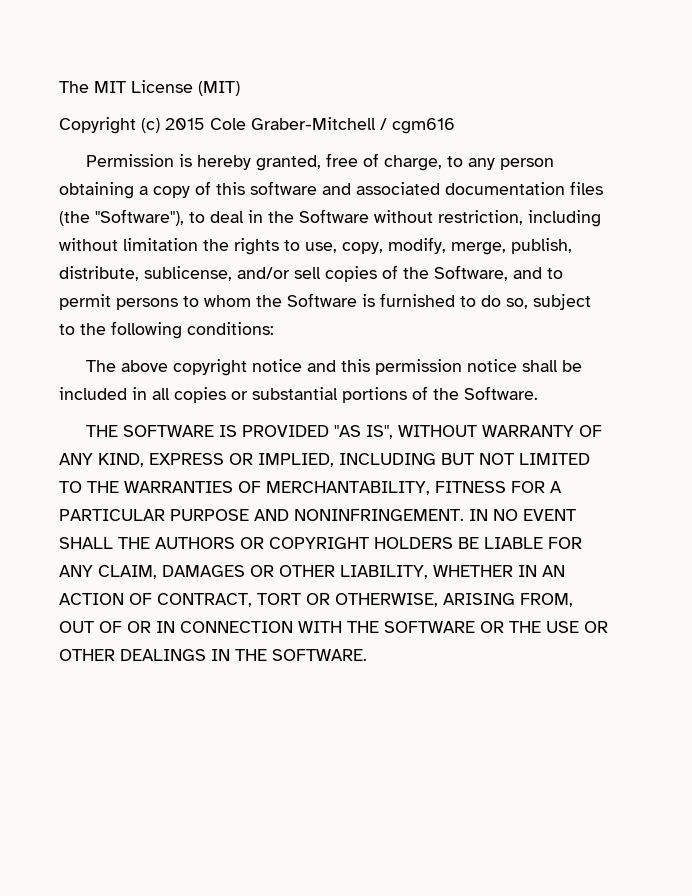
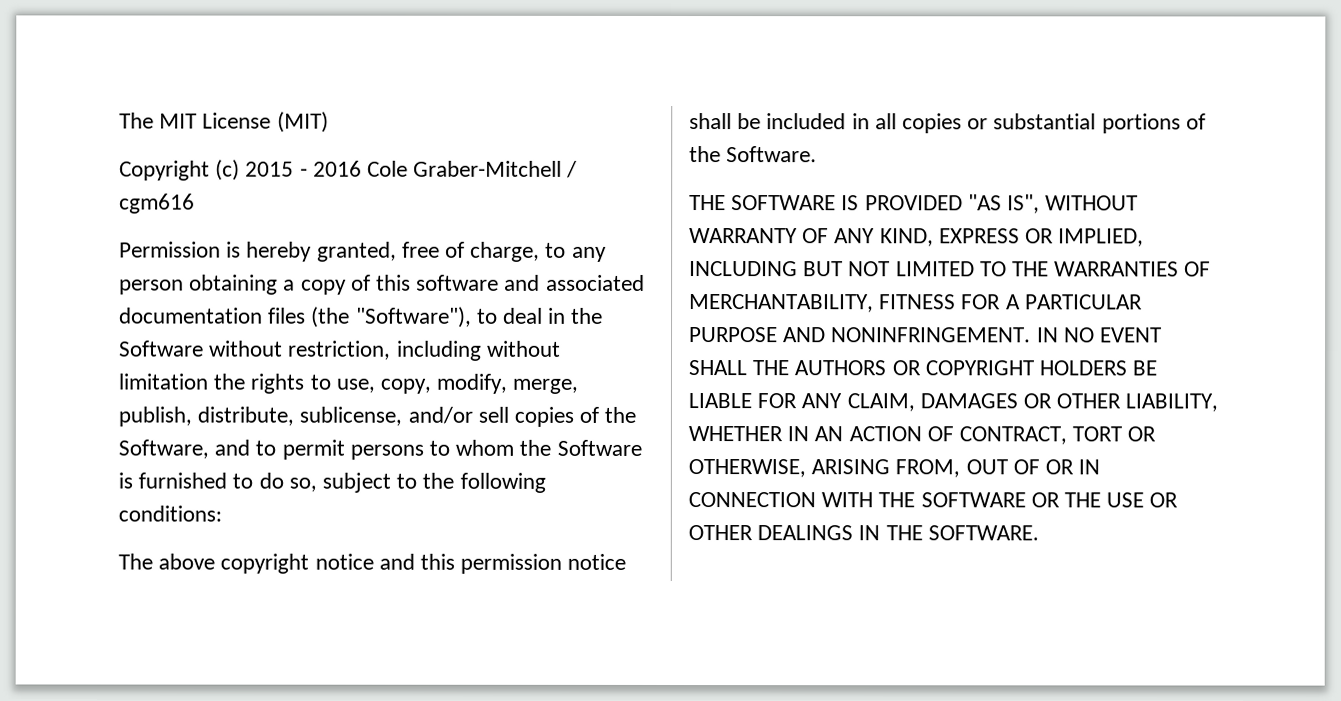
(205, 124) none -> [299,160,362,177] - 2016

